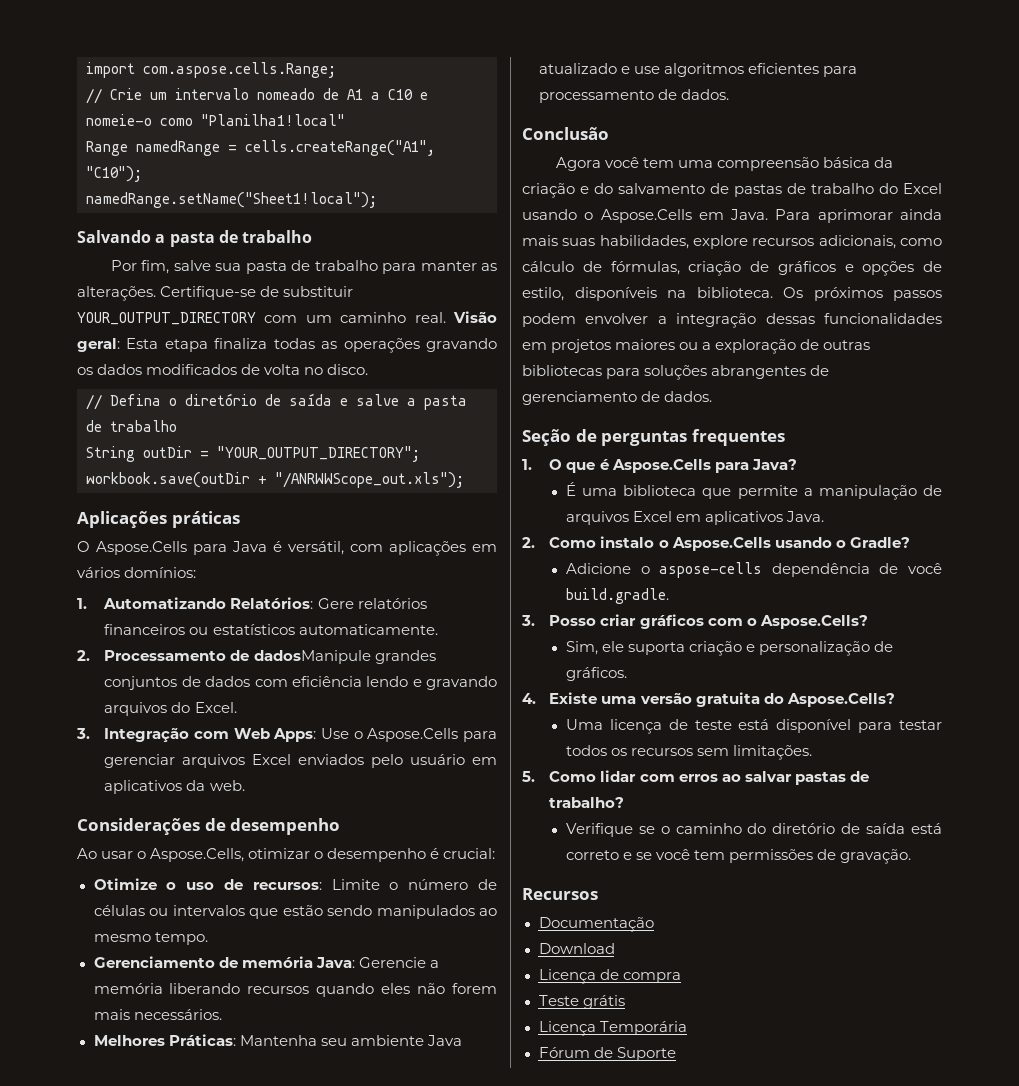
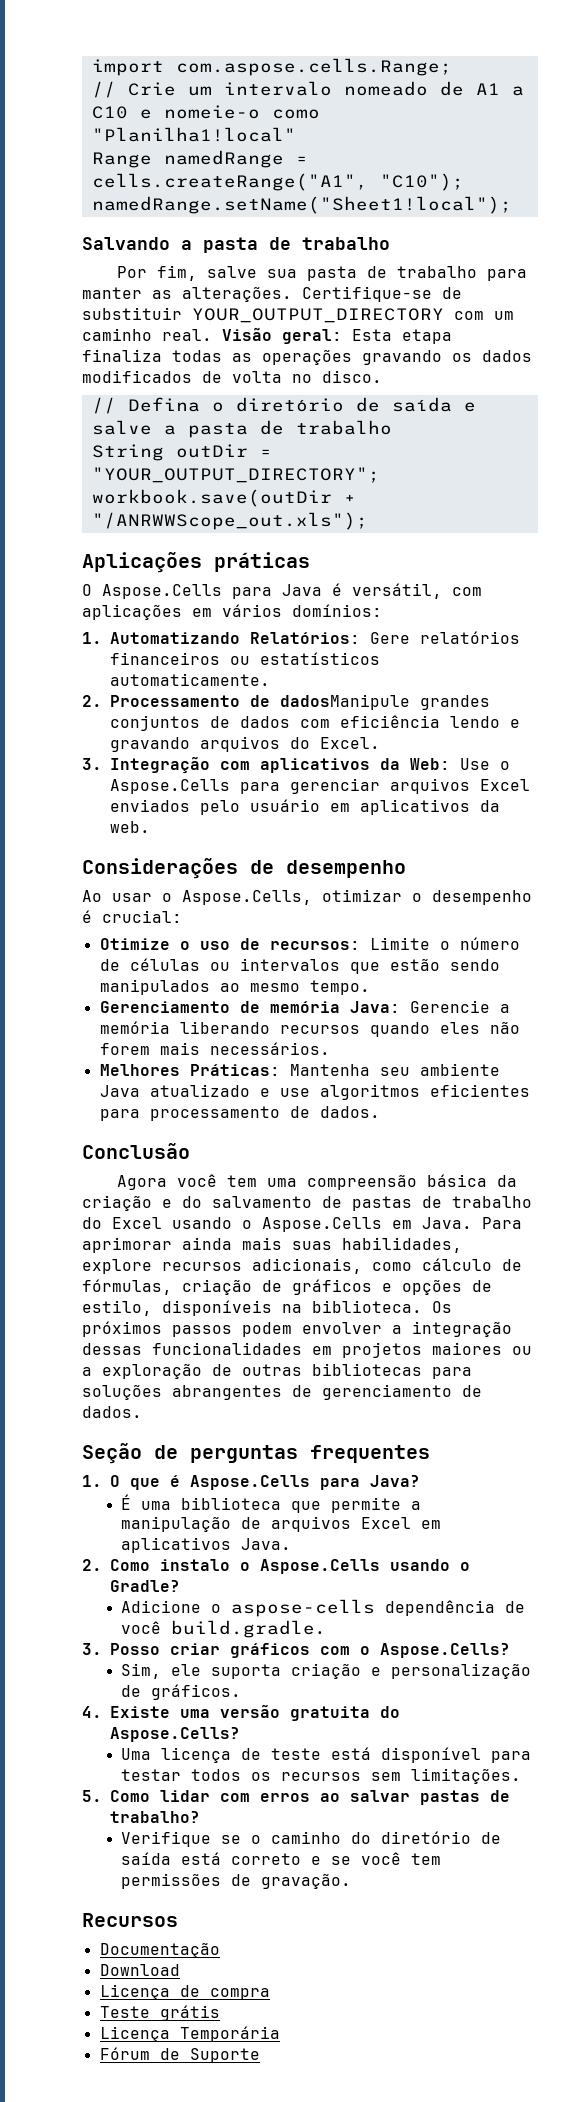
[233,728,317,742] Web Apps: -> [260,758,450,773] aplicativos da Web:

